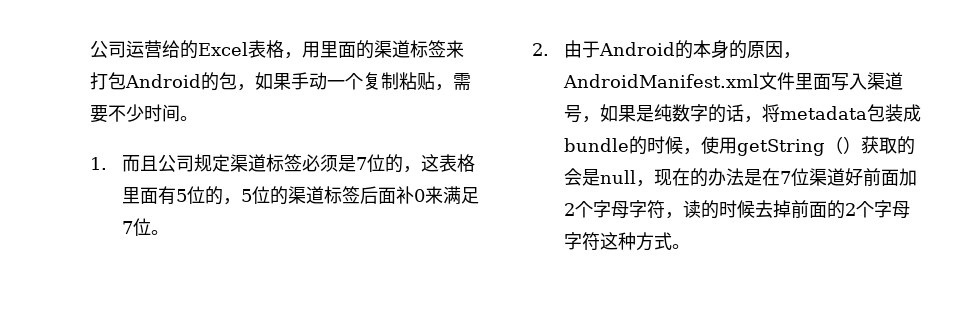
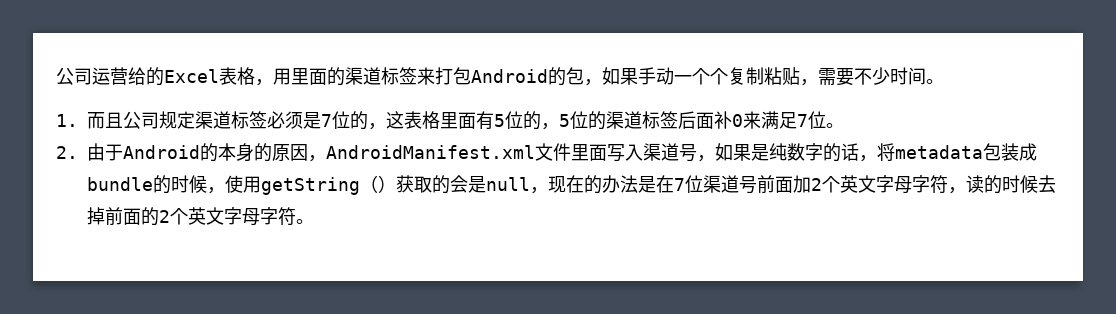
(363, 81) none -> [710,68,728,85] 个
[845,168,864,186] 好 -> [739,176,757,194] 号
(594, 209) none -> [840,175,876,193] 英文
[874,200,911,219] [564,232,673,251] 字母字符这种方式 -> [188,207,296,226] 英文字母字符

